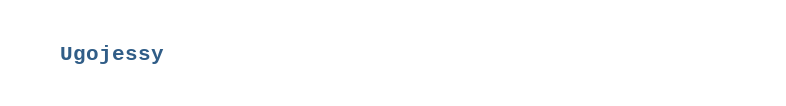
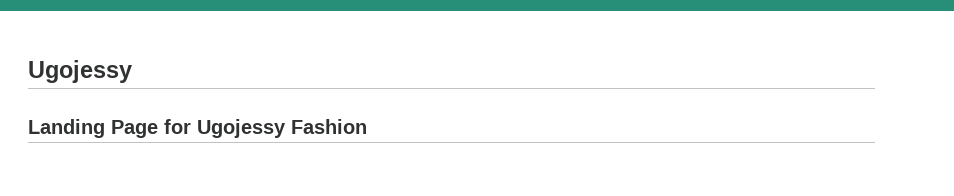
[60,45,164,64] Ugojessy -> [28,60,132,83] [28,119,367,138] Ugojessy // Landing Page for Ugojessy Fashion

